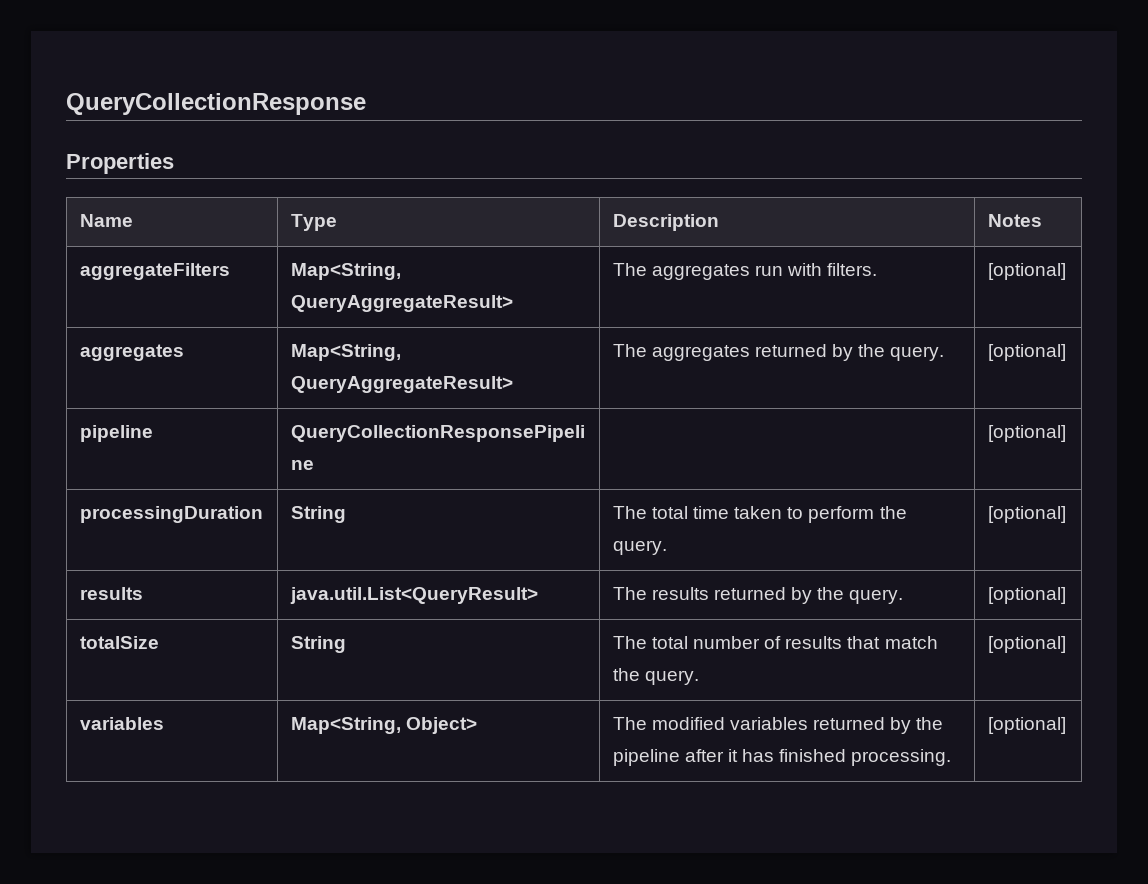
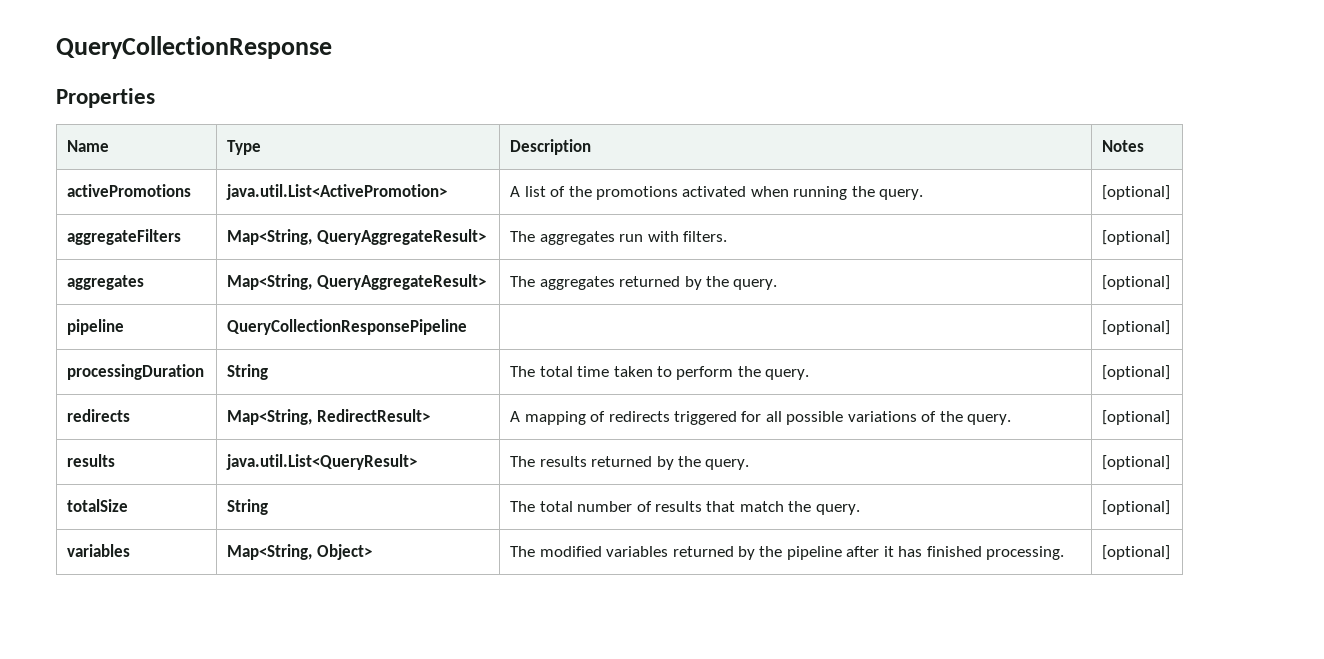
(1042, 220) none -> [67,184,192,197] [226,184,448,200] [510,186,924,200] [1102,185,1171,200] // activePromotions | java.util.List<ActivePromotion> | A list of the promotions activated when running the query. | [optional]
(1066, 514) none -> [67,409,131,422] [227,409,430,425] [510,411,1012,425] [1102,410,1171,425] // redirects | Map<String, RedirectResult> | A mapping of redirects triggered for all possible variations of the query. | [optional]

